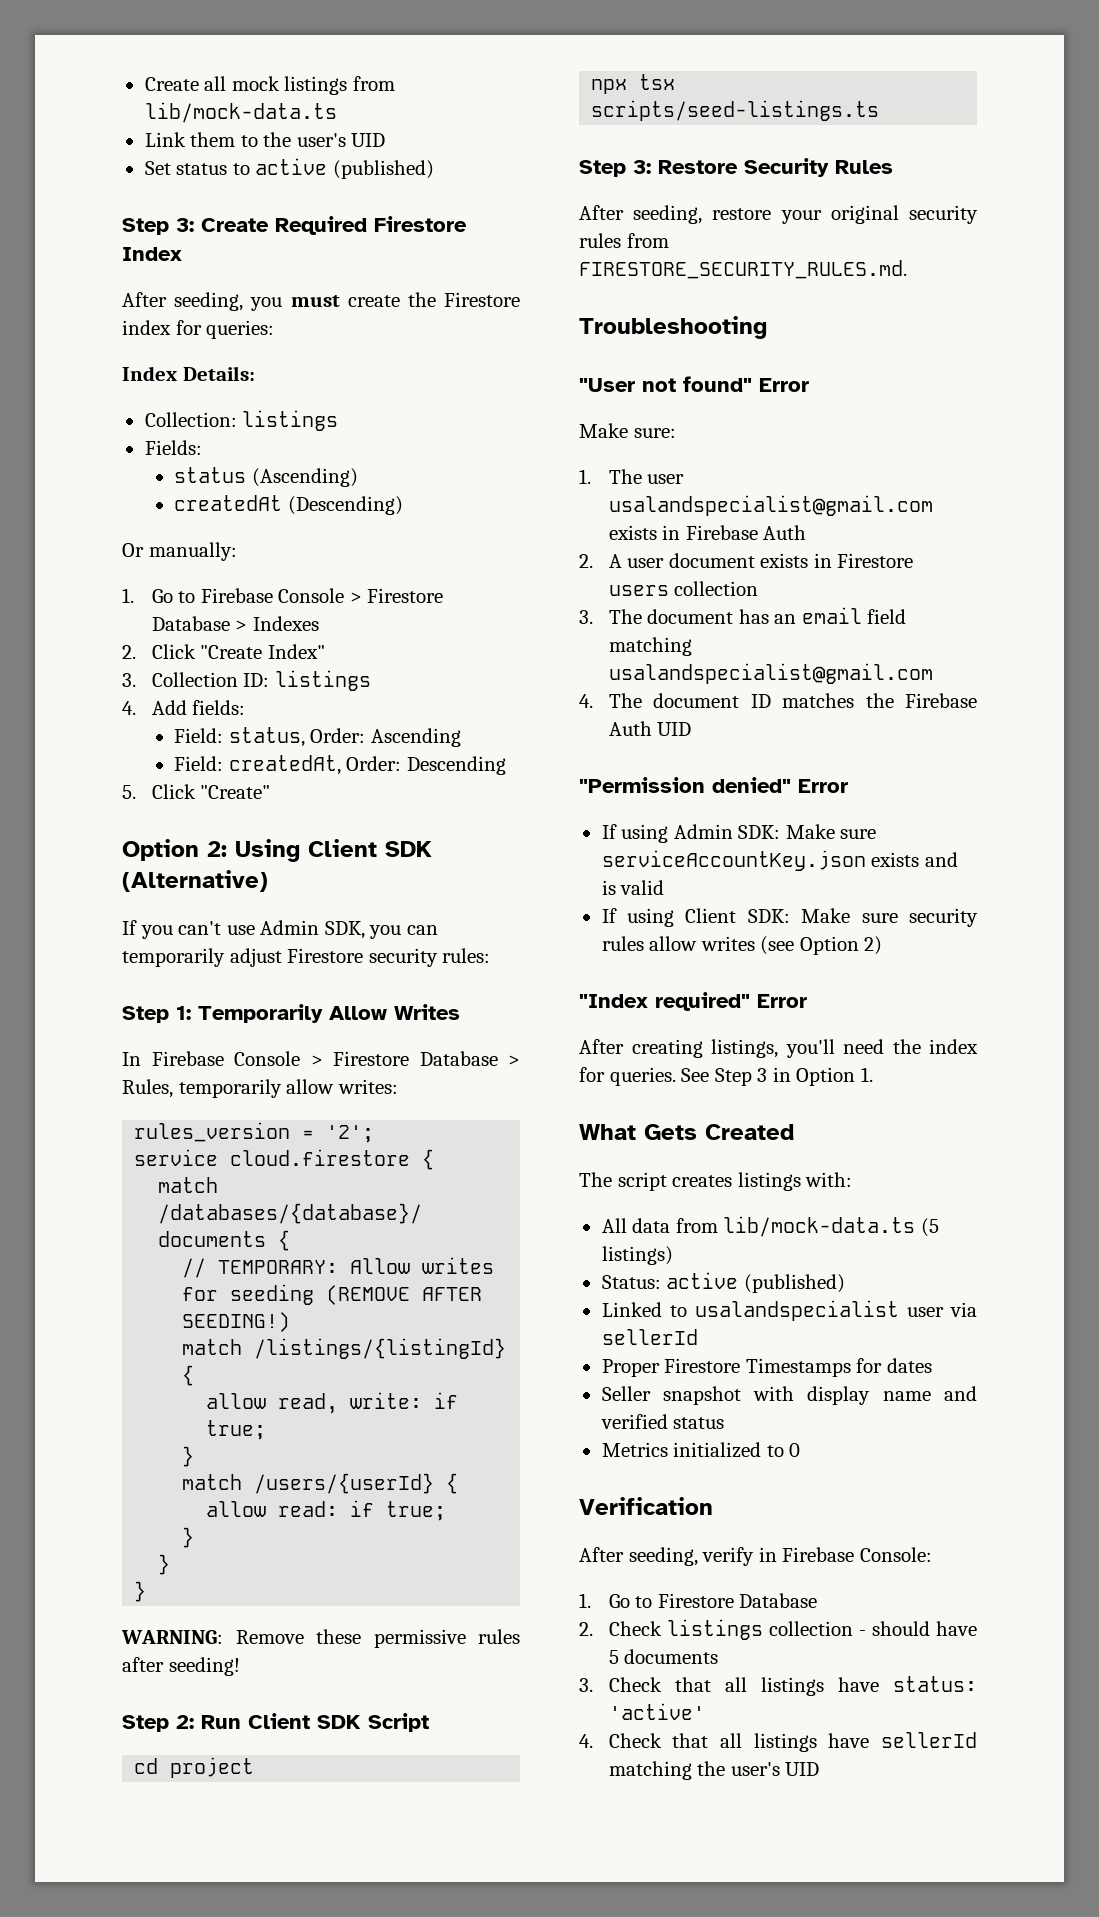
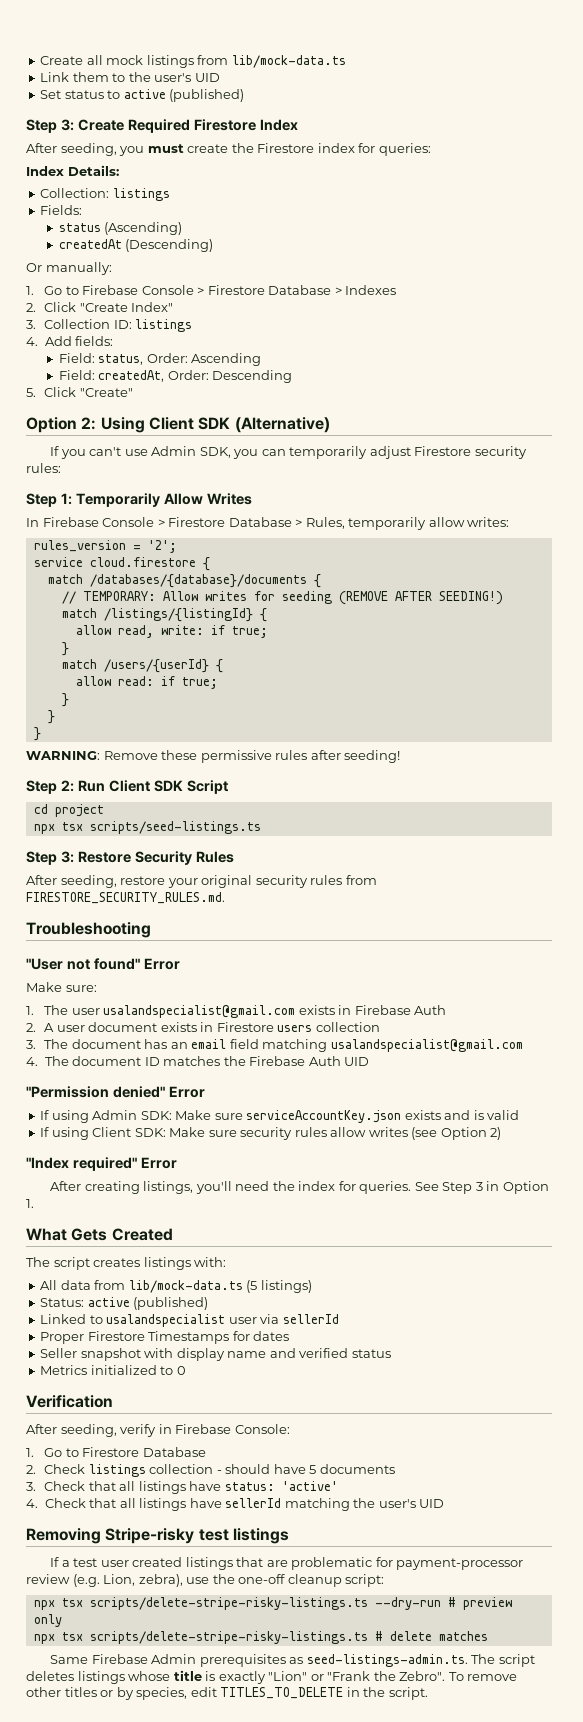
(820, 1769) none -> [26,1528,289,1544] [50,1557,524,1570] [26,1574,385,1587] [33,1597,512,1610] [33,1614,62,1627] [33,1631,488,1644] [50,1654,535,1667] [26,1670,518,1684] [26,1687,428,1700] // Removing Stripe-risky test listings // If a test user created listings that are problematic for payment-processor review (e.g. Lion, zebra), use the one-off cleanup script: // npx tsx scripts/delete-stripe-risky-listings.ts --dry-run # preview only // npx tsx scripts/delete-stripe-risky-listings.ts # delete matches // Same Firebase Admin prerequisites as seed-listings-admin.ts. The script deletes listings whose title is exactly "Lion" or "Frank the Zebro". To remove other titles or by species, edit TITLES_TO_DELETE in the script.

